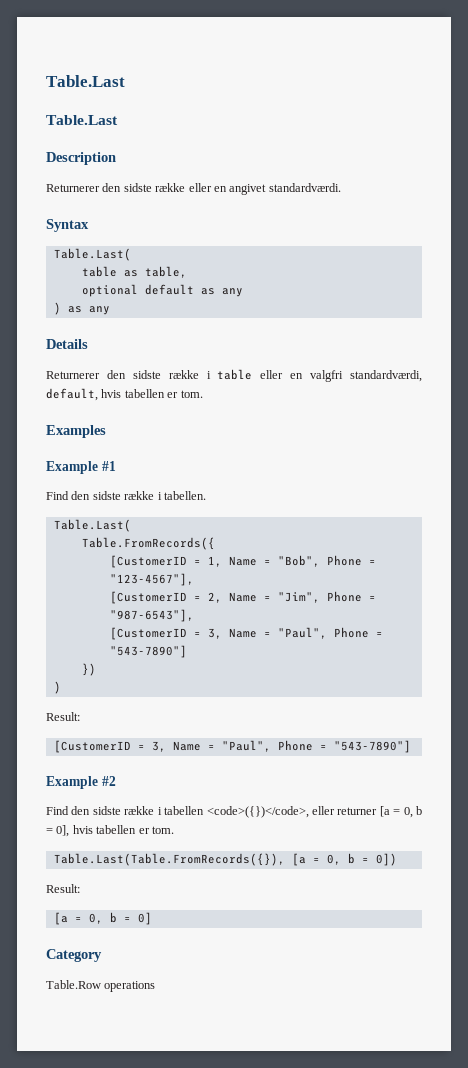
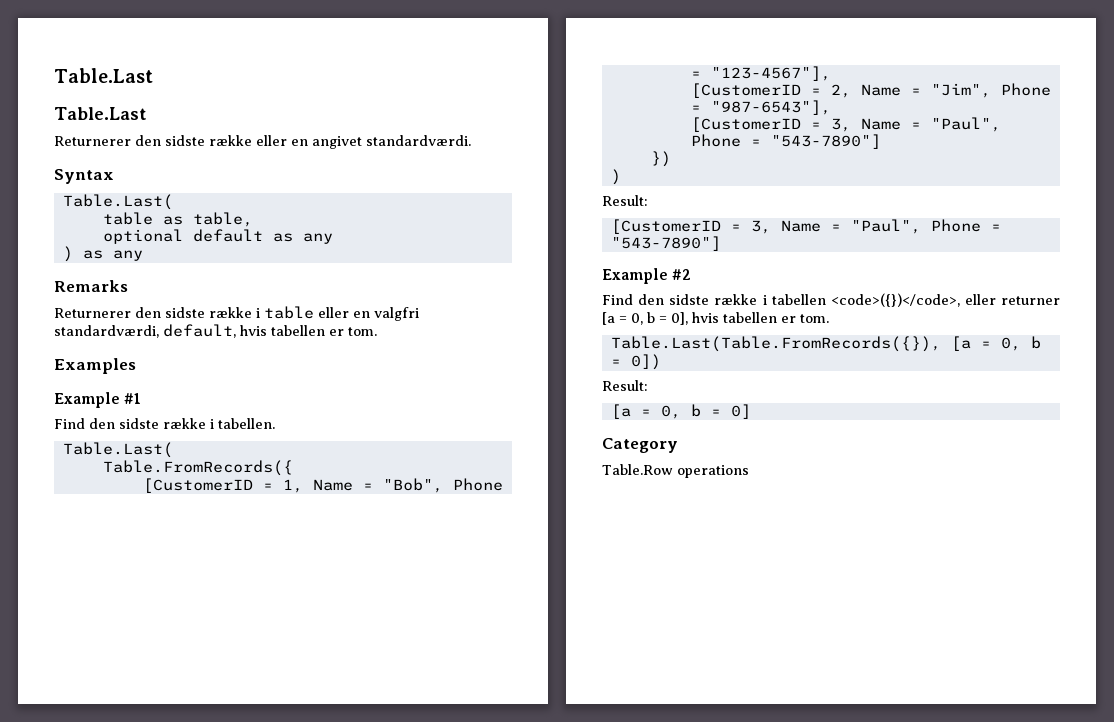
[46,152,116,165] // Description -> (147, 113) none
[46,339,88,349] Details -> [54,280,128,292] Remarks

